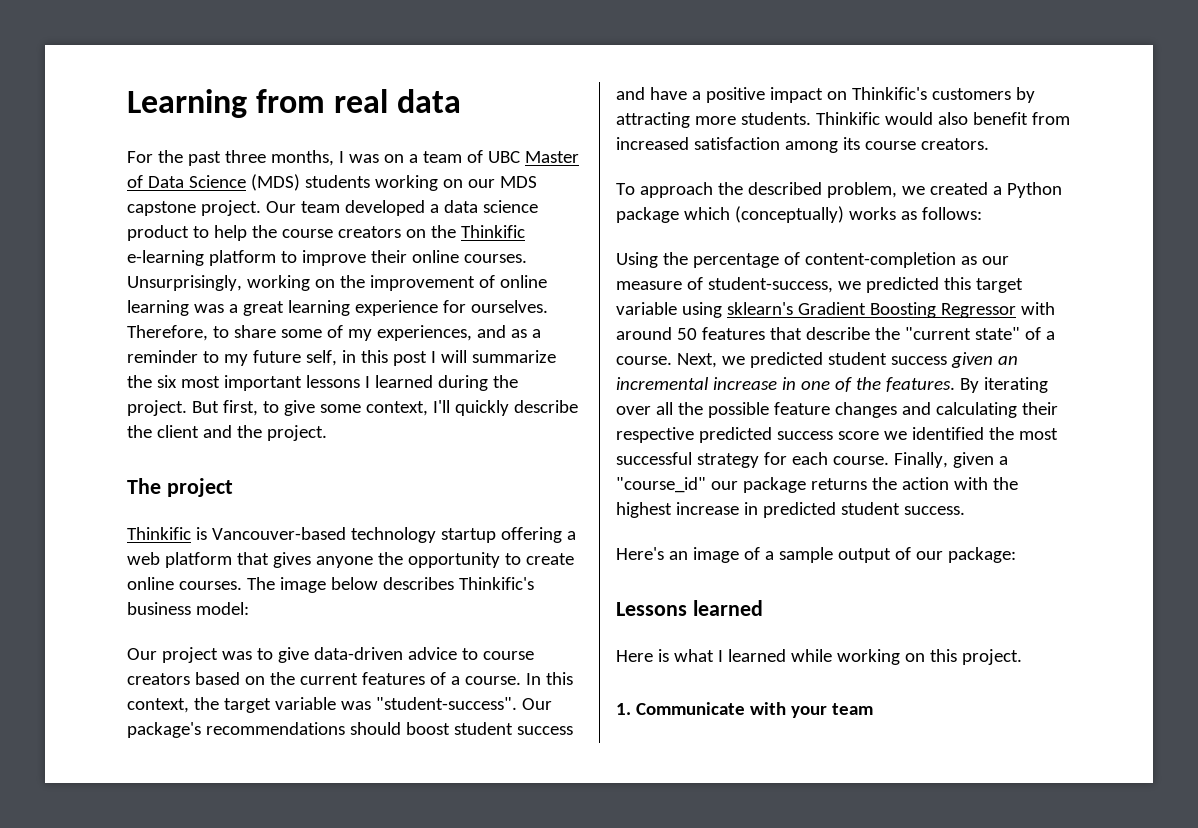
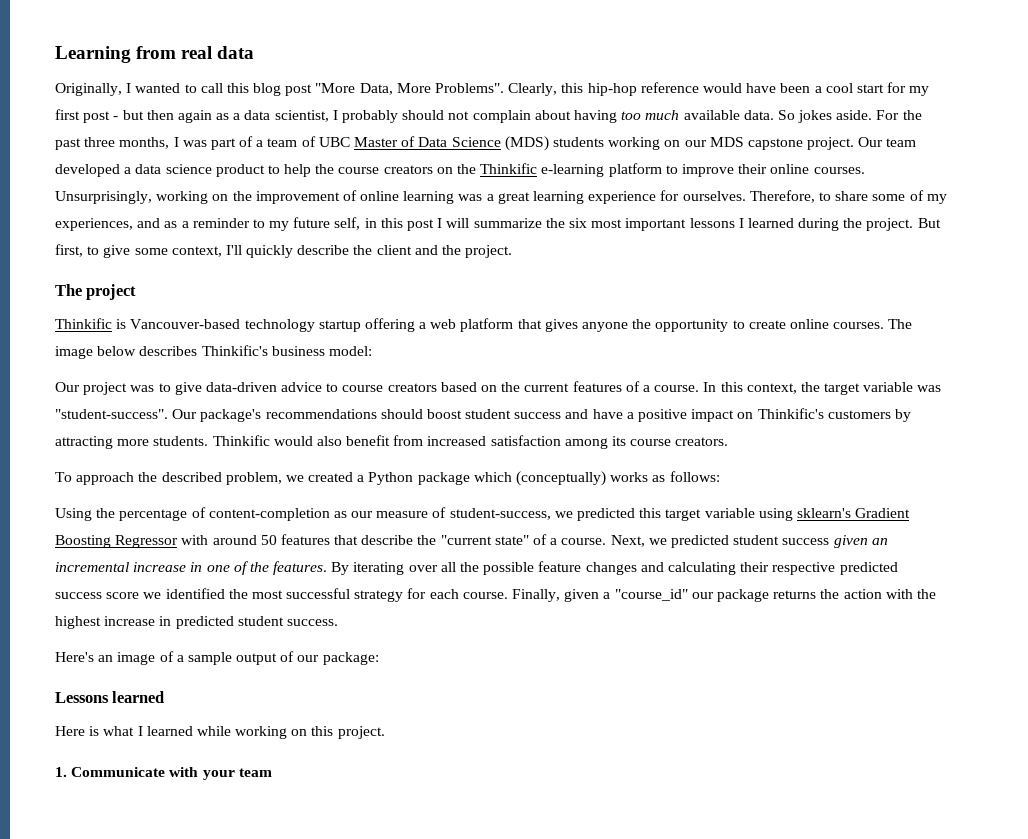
(462, 101) none -> [55,82,930,96] [55,109,873,123] Originally, I wanted to call this blog post "More Data, More Problems". Clearly, this hip-hop reference would have been a cool start for my first post - but then again as a data scientist, I probably should not complain about having too much available data. So jokes aside.
[383,154,404,163] on -> [210,136,254,150] part of

